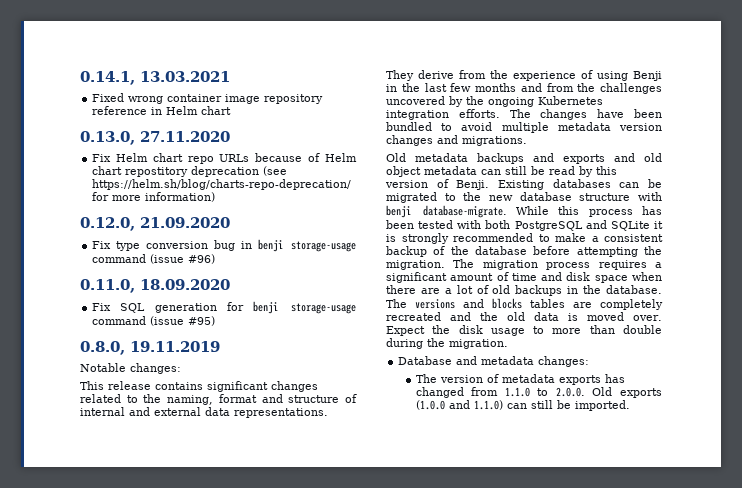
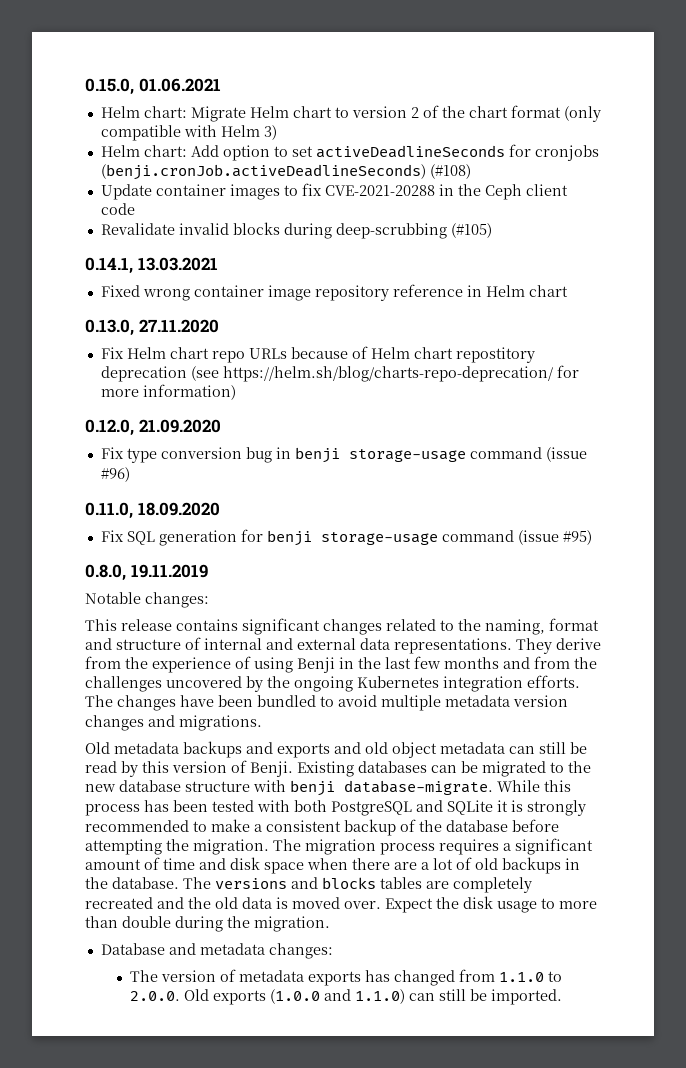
(80, 78) none -> [85,78,221,95] [100,105,601,122] [100,125,277,141] [100,144,599,161] [100,164,471,180] [100,183,568,200] [100,203,135,215] [100,222,492,239] 0.15.0, 01.06.2021 // Helm chart: Migrate Helm chart to version 2 of the chart format (only compatible with Helm 3) // Helm chart: Add option to set activeDeadlineSeconds for cronjobs (benji.cronJob.activeDeadlineSeconds) (#108) // Update container images to fix CVE-2021-20288 in the Ceph client code // Revalidate invalid blocks during deep-scrubbing (#105) //

